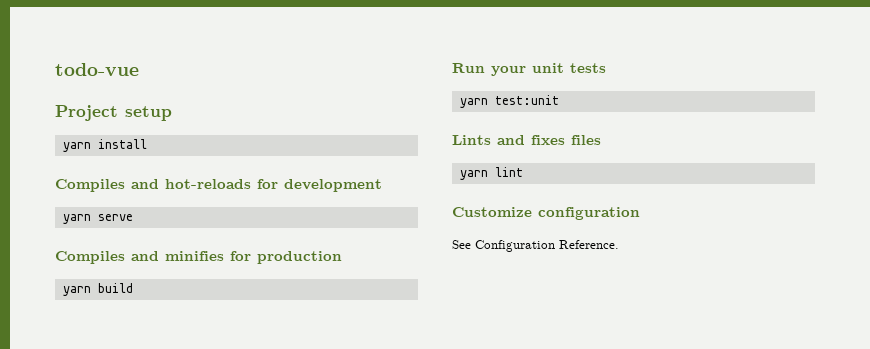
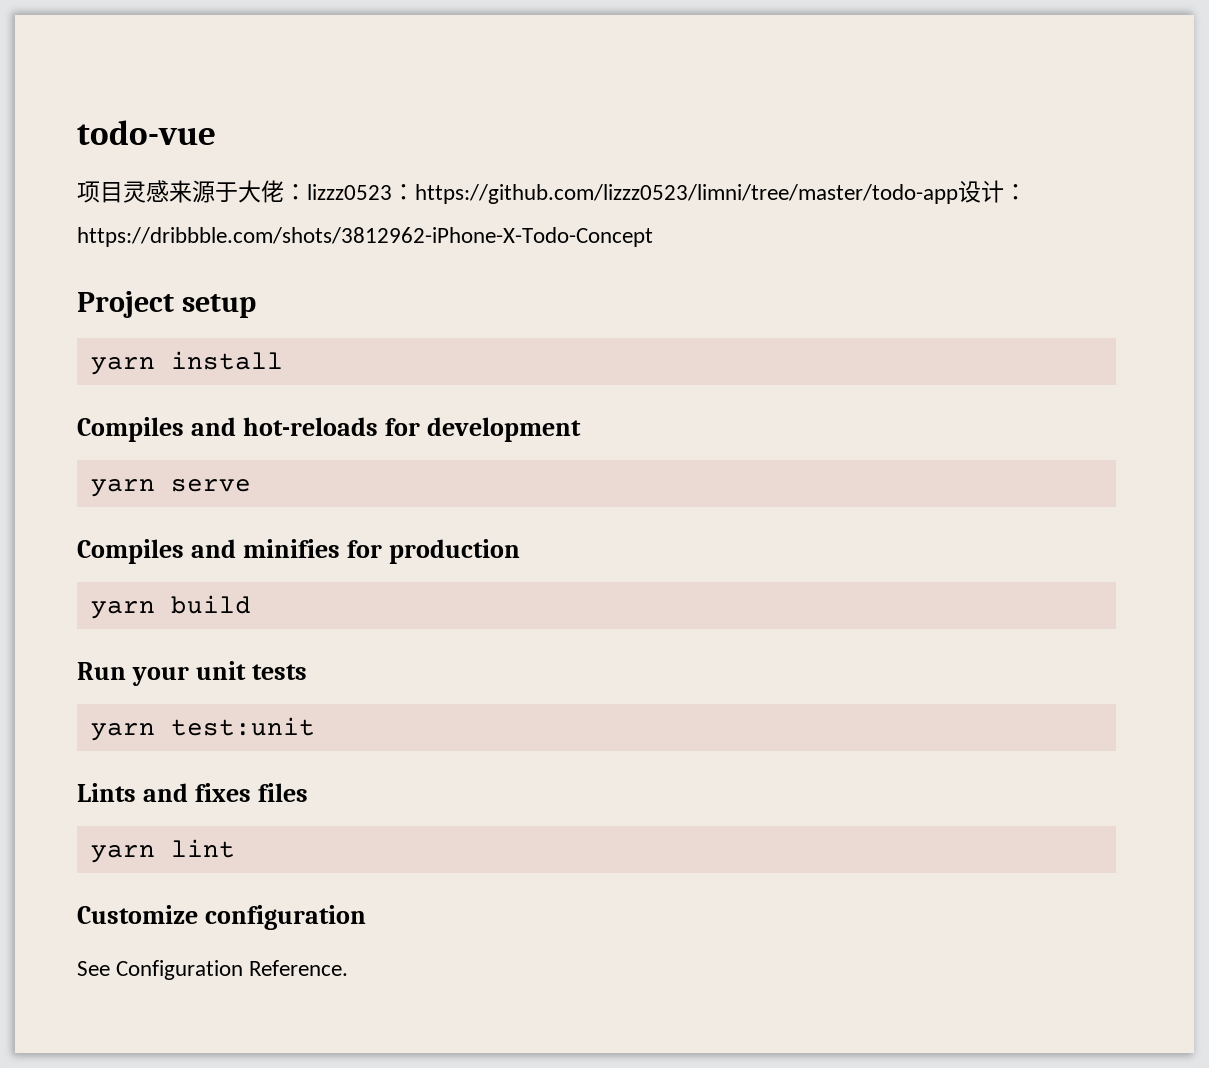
(139, 69) none -> [77,180,1027,204] [77,227,653,247] // 项目灵感来源于大佬：lizzz0523：https://github.com/lizzz0523/limni/tree/master/todo-app设计：https://dribbble.com/shots/3812962-iPhone-X-Todo-Concept

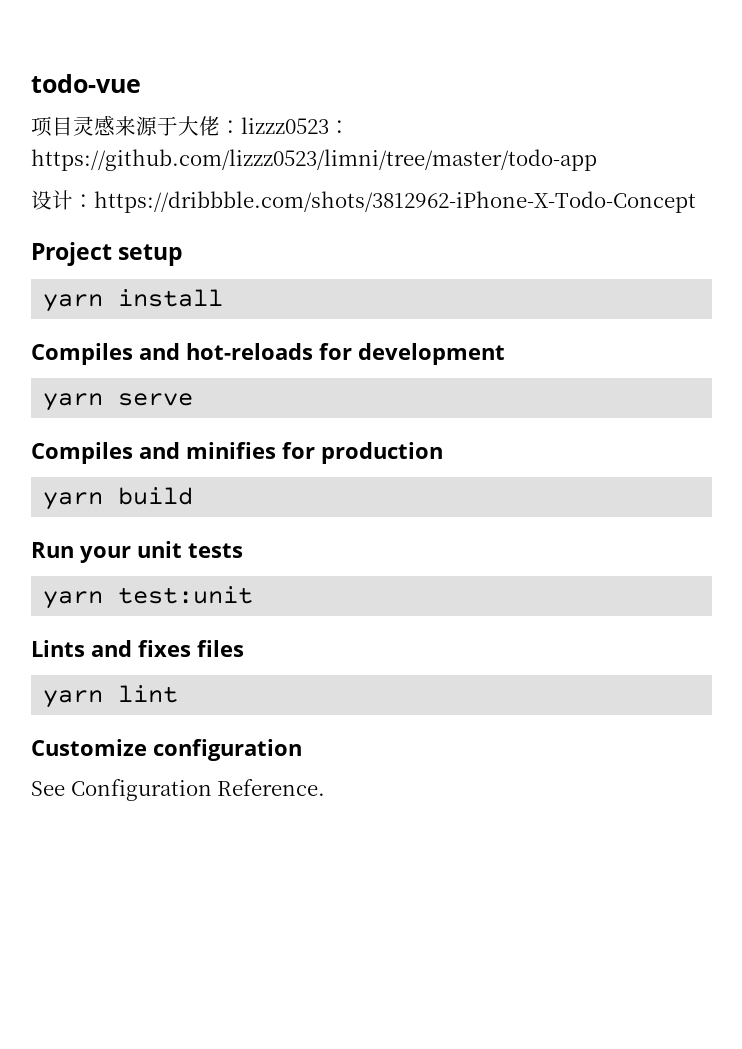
(958, 194) none -> (597, 160) //

